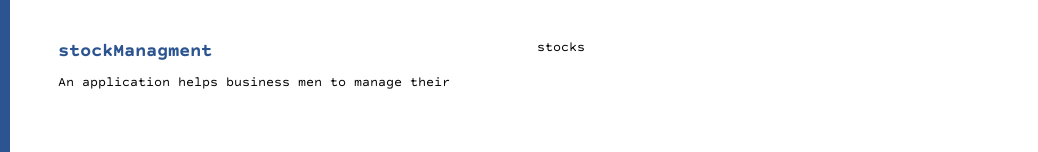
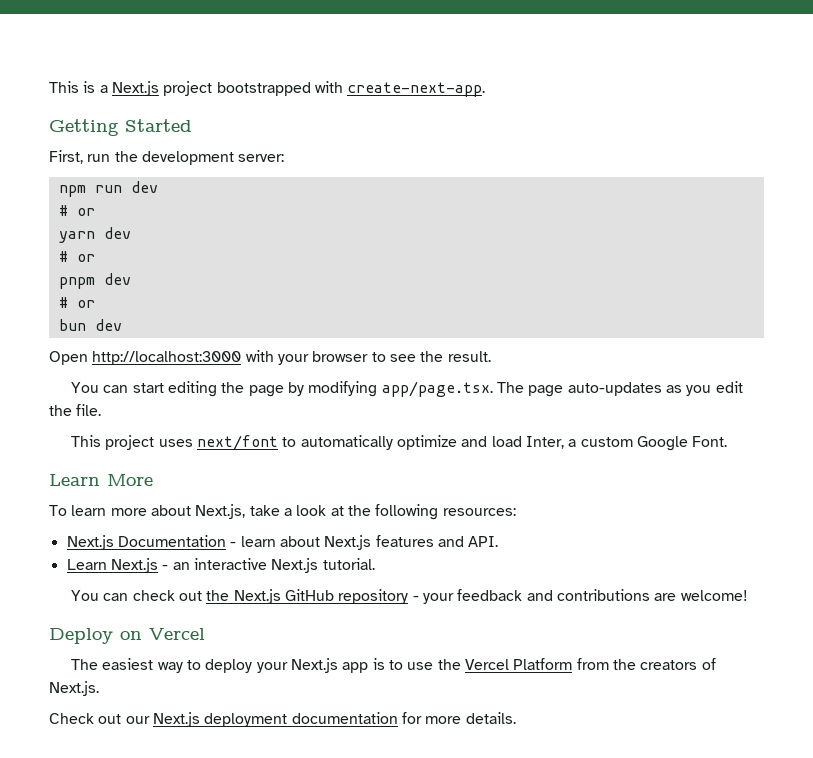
[58,43,212,60] [58,77,450,89] [537,42,585,52] stockManagment // An application helps business men to manage their stocks -> [49,81,486,97] [49,119,192,136] [49,150,285,165] [58,181,158,197] [58,205,95,216] [58,227,131,243] [58,251,95,262] [58,273,131,289] [58,297,95,308] [58,319,122,331] [49,350,491,365] [71,381,743,397] [49,404,102,416] [71,435,728,451] [49,474,153,486] [49,504,516,520] [66,535,499,550] [66,558,375,573] [71,589,748,604] [49,628,205,644] [71,658,716,673] [49,681,99,696] [49,712,516,727] This is a Next.js project bootstrapped with create-next-app. // Getting Started // First, run the development server: // npm run dev // # or // yarn dev // # or // pnpm dev // # or // bun dev // Open http://localhost:3000 with your browser to see the result. // You can start editing the page by modifying app/page.tsx. The page auto-updates as you edit the file. // This project uses next/font to automatically optimize and load Inter, a custom Google Font. // Learn More // To learn more about Next.js, take a look at the following resources: // Next.js Documentation - learn about Next.js features and API. // Learn Next.js - an interactive Next.js tutorial. // You can check out the Next.js GitHub repository - your feedback and contributions are welcome! // Deploy on Vercel // The easiest way to deploy your Next.js app is to use the Vercel Platform from the creators of Next.js. // Check out our Next.js deployment documentation for more details.

